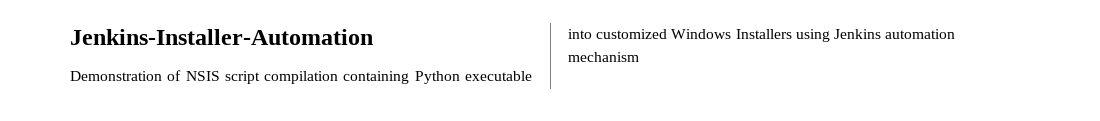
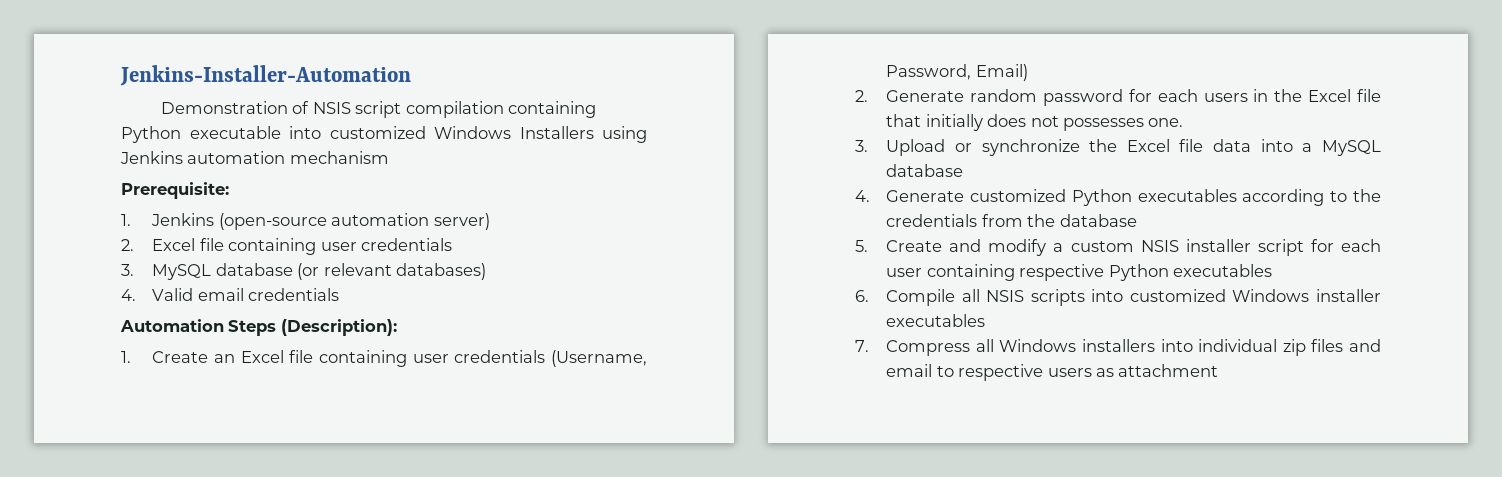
(639, 57) none -> [121,182,229,199] [121,213,490,230] [121,238,453,255] [121,263,487,280] [121,288,340,301] [120,319,397,336] [121,350,647,367] [886,64,1028,81] [855,89,1381,106] [886,114,1184,131] [855,139,1381,156] [886,164,964,177] [855,189,1381,206] [886,214,1137,227] [855,239,1381,256] [886,264,1273,281] [855,289,1381,306] [886,314,986,327] [855,339,1381,356] [886,364,1219,381] // Prerequisite: // 1. Jenkins (open-source automation server) // 2. Excel file containing user credentials // 3. MySQL database (or relevant databases) // 4. Valid email credentials // Automation Steps (Description): // 1. Create an Excel file containing user credentials (Username, Password, Email) // 2. Generate random password for each users in the Excel file that initially does not possesses one. // 3. Upload or synchronize the Excel file data into a MySQL database // 4. Generate customized Python executables according to the credentials from the database // 5. Create and modify a custom NSIS installer script for each user containing respective Python executables // 6. Compile all NSIS scripts into customized Windows installer executables // 7. Compress all Windows installers into individual zip files and email to respective users as attachment

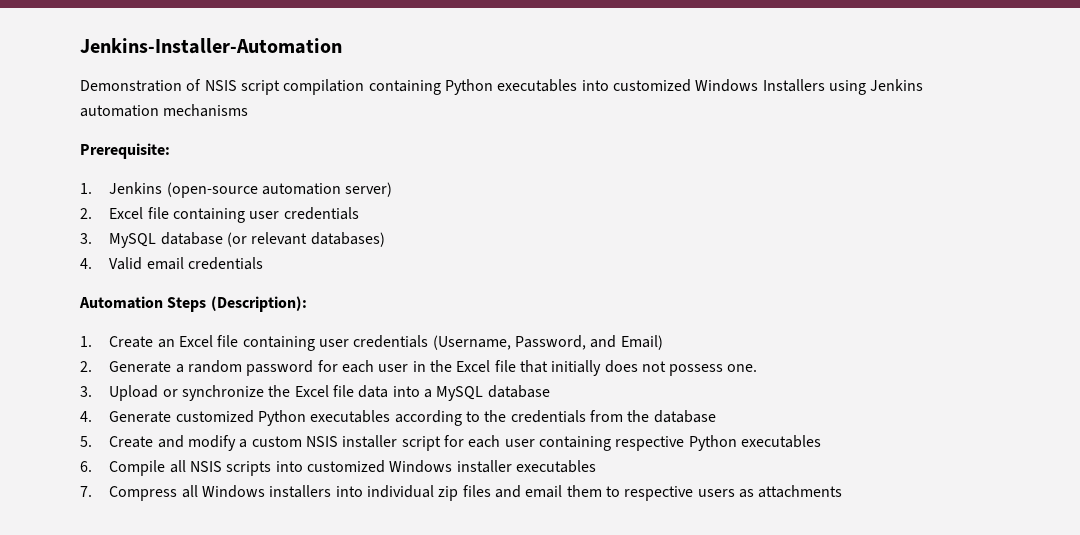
[189,126,281,139] executable -> [497,79,578,92] executables
[289,151,389,164] mechanism -> [163,104,249,117] mechanisms
(972, 72) none -> [590,335,617,348] and
(965, 96) none -> [175,364,184,373] a
[1203,93,1248,102] users -> [378,364,409,372] user
[1063,118,1145,131] possesses -> [669,364,724,376] possess
(933, 370) none -> [566,485,602,497] them
[1118,364,1219,377] attachment -> [758,485,843,498] attachments

